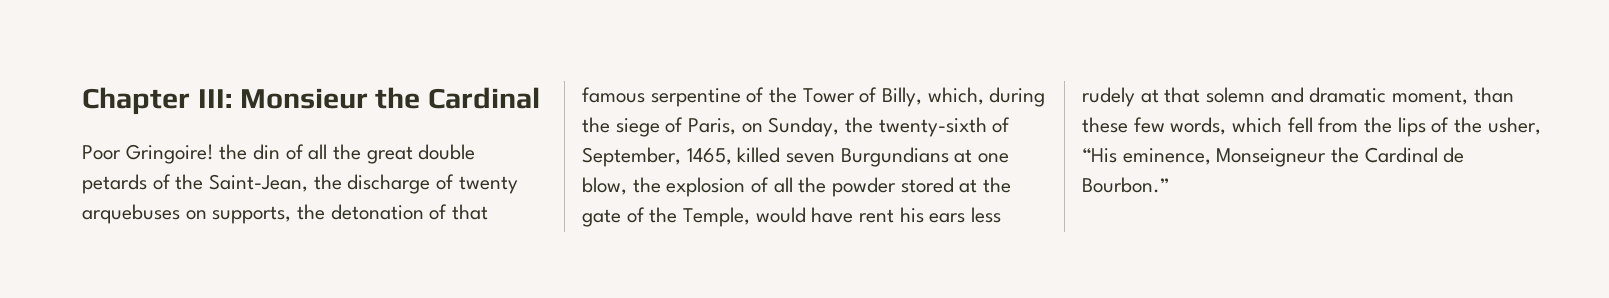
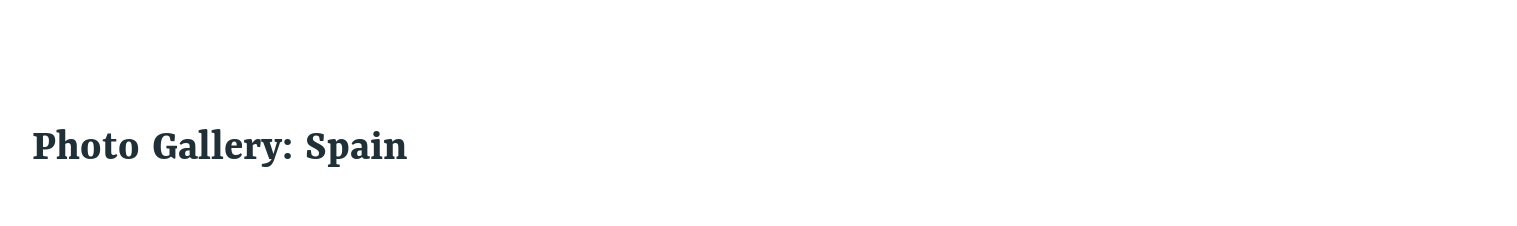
[82,87,541,115] [82,144,476,164] [82,174,518,194] [82,204,489,224] [582,87,1046,107] [582,117,1011,137] [582,147,1010,167] [582,177,1012,197] [582,207,1002,227] [1082,87,1514,107] [1082,117,1541,137] [1082,147,1465,167] [1082,177,1169,193] Chapter III: Monsieur the Cardinal // Poor Gringoire! the din of all the great double petards of the Saint-Jean, the discharge of twenty arquebuses on supports, the detonation of that famous serpentine of the Tower of Billy, which, during the siege of Paris, on Sunday, the twenty-sixth of September, 1465, killed seven Burgundians at one blow, the explosion of all the powder stored at the gate of the Temple, would have rent his ears less rudely at that solemn and dramatic moment, than these few words, which fell from the lips of the usher, “His eminence, Monseigneur the Cardinal de Bourbon.” -> [32,129,408,167] Photo Gallery: Spain

